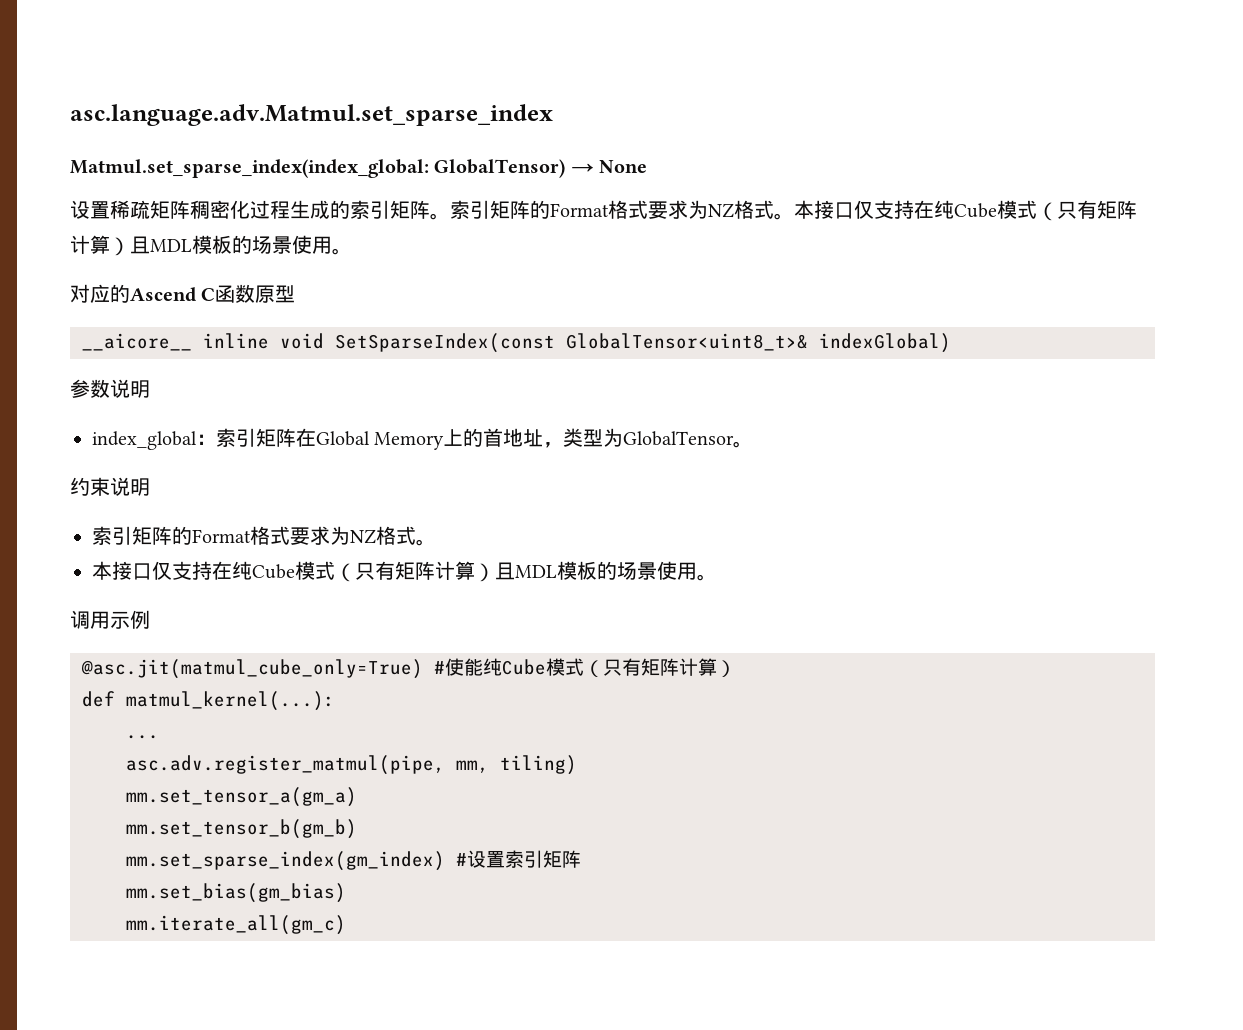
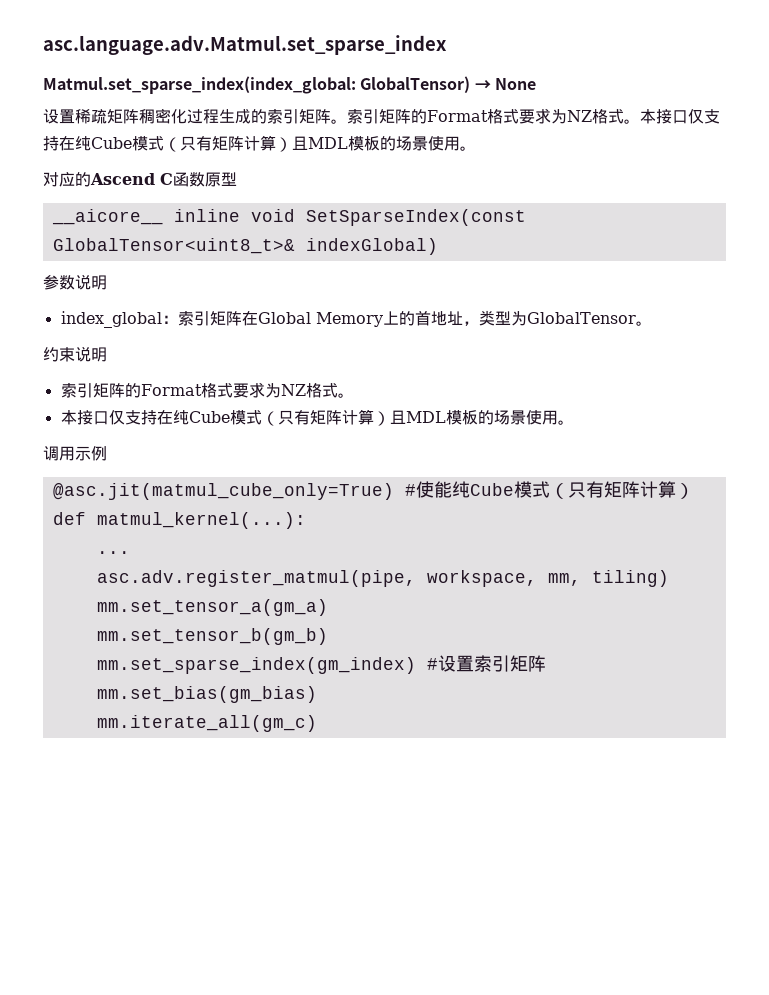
(445, 765) none -> [426,570,537,587] workspace,

